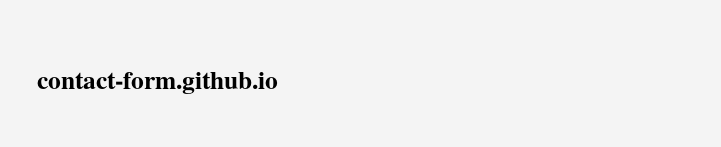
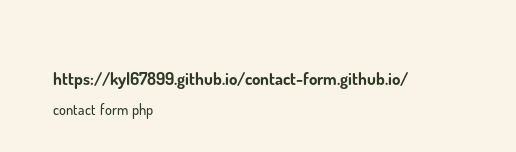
[37,72,278,94] contact-form.github.io -> [53,72,408,89] [53,103,153,119] https://kyl67899.github.io/contact-form.github.io/ // contact form php

